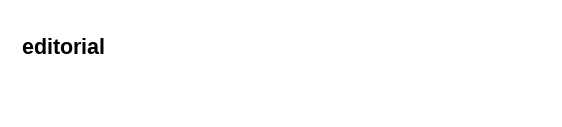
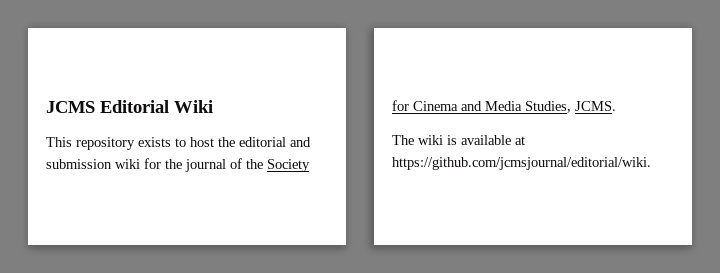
[22,38,105,54] editorial -> [46,100,213,113] [46,137,311,150] [46,158,310,172] [392,100,616,113] [392,135,525,145] [392,157,651,170] JCMS Editorial Wiki // This repository exists to host the editorial and submission wiki for the journal of the Society for Cinema and Media Studies, JCMS. // The wiki is available at https://github.com/jcmsjournal/editorial/wiki.

